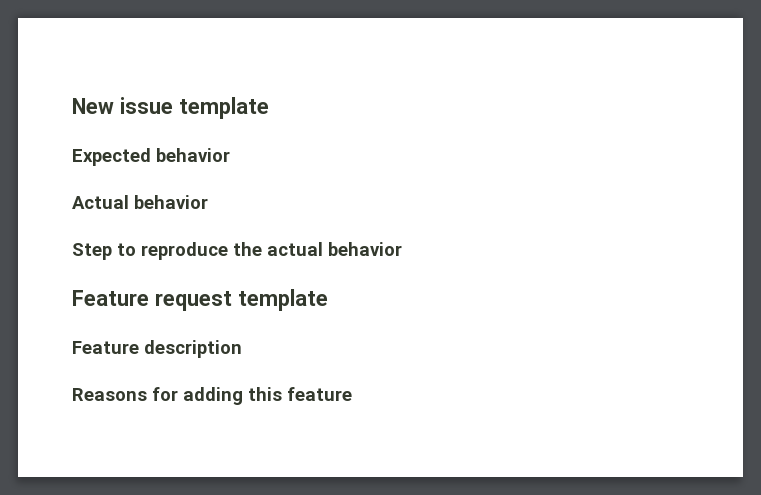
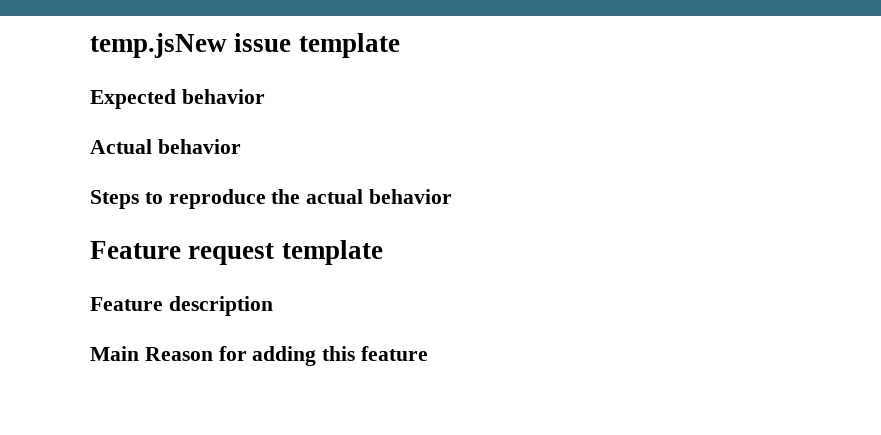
[72,98,114,114] New -> [90,33,227,58] temp.jsNew
[72,243,112,260] Step -> [90,190,139,209] Steps
[72,388,147,401] Reasons -> [90,346,213,361] Main Reason

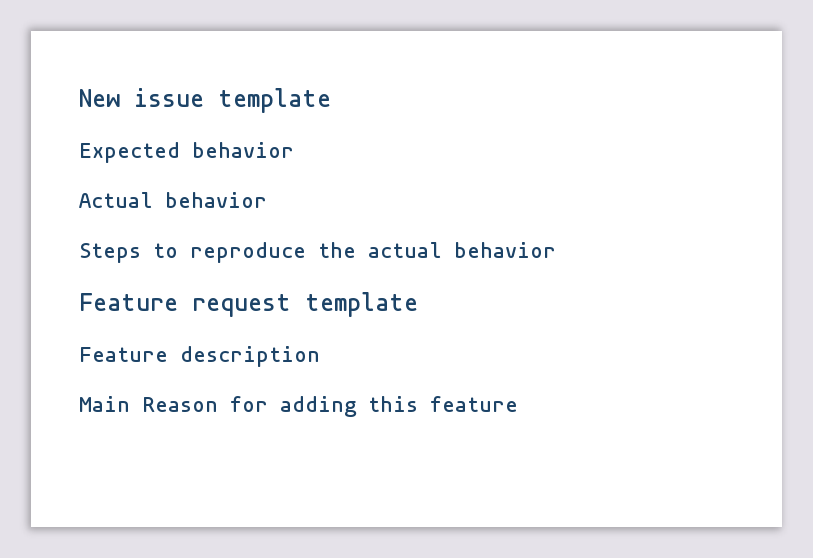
[90,33,227,58] temp.jsNew -> [79,89,120,107] New

